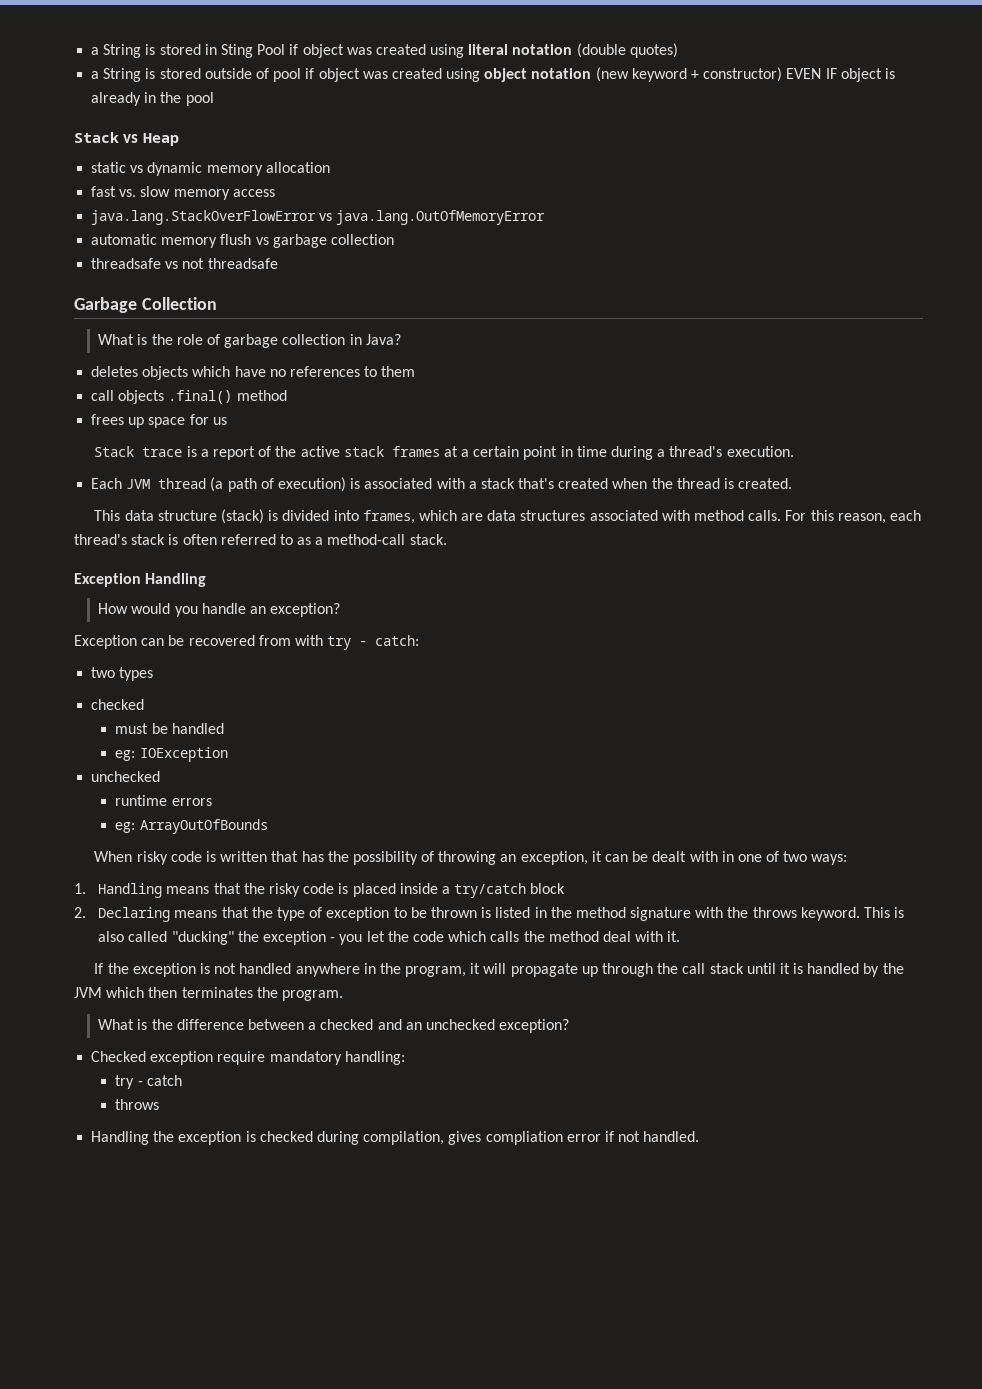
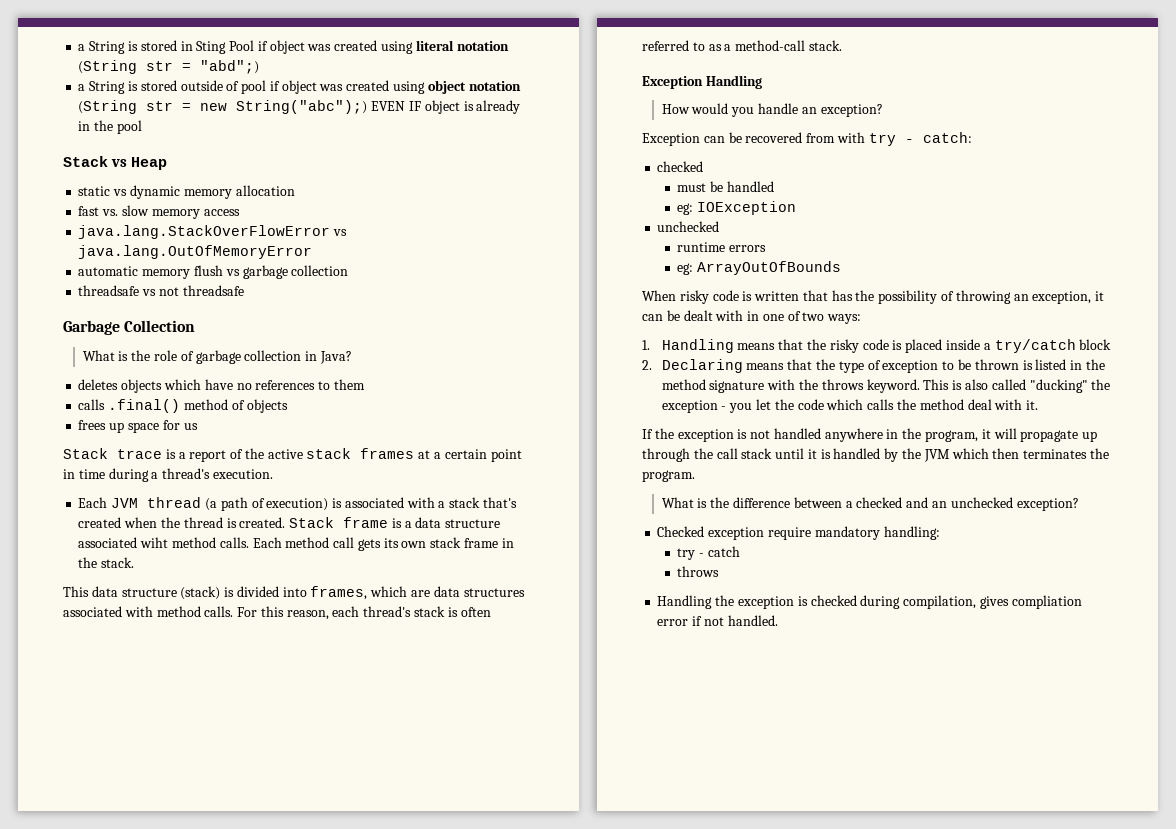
[576,43,678,58] (double quotes) -> [78,60,260,74] (String str = "abd";)
[595,67,783,82] (new keyword + constructor) -> [78,100,368,114] (String str = new String("abc");)
[91,390,165,404] call objects -> [78,399,106,410] calls
(287, 395) none -> [231,399,288,413] of objects
(793, 483) none -> [289,517,501,528] [78,537,514,551] [78,557,135,568] Stack frame is a data structure associated wiht method calls. Each method call gets its own stack frame in the stack.
[91,667,154,681] // two types -> (972, 137) none

